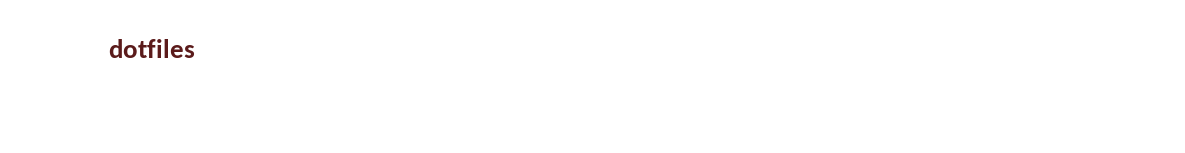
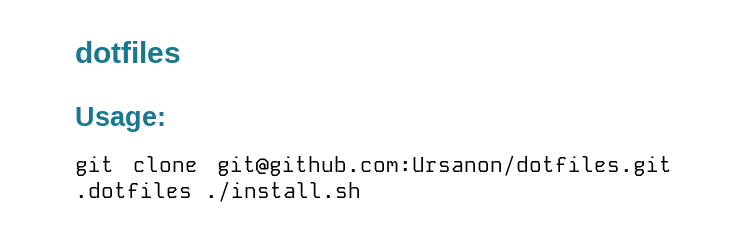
(195, 48) none -> [75,107,166,132] [75,155,672,176] [75,181,361,202] // Usage: // git clone git@github.com:Ursanon/dotfiles.git .dotfiles ./install.sh

